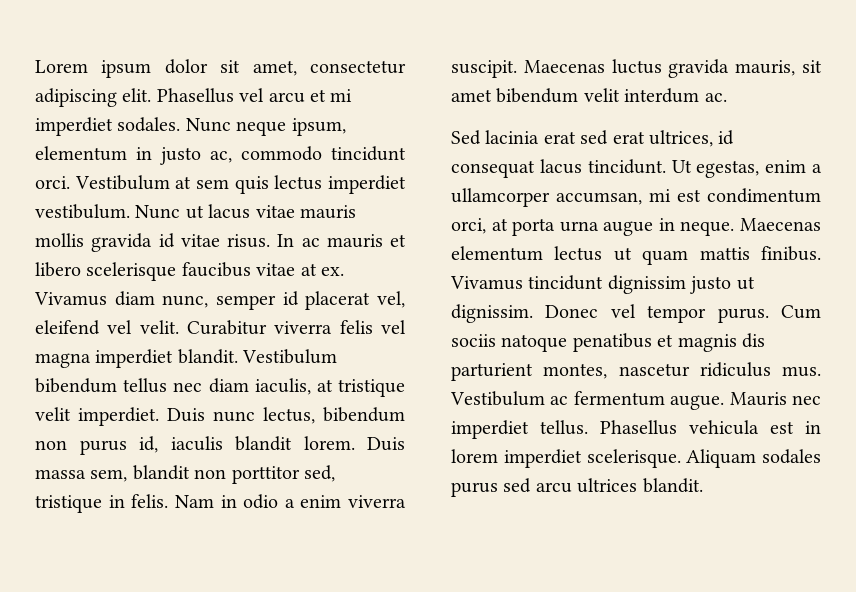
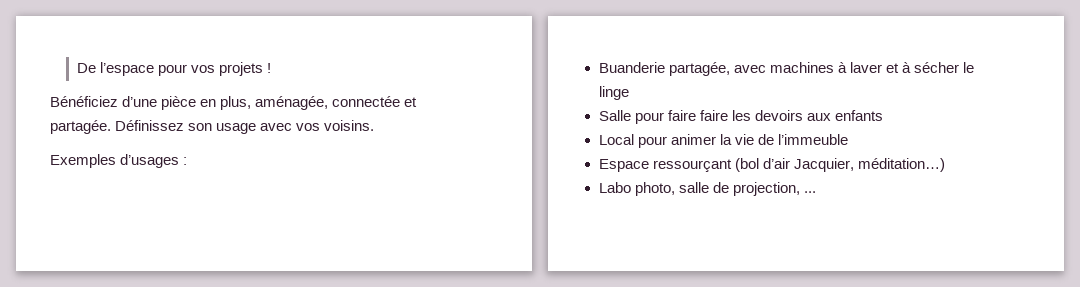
[35,59,406,78] [35,88,353,107] [35,117,346,136] [35,146,406,165] [35,175,406,194] [35,204,356,219] [35,233,406,252] [35,262,344,281] [34,291,406,310] [35,320,406,335] [35,349,338,368] [35,378,405,397] [35,407,405,426] [35,436,405,455] [35,465,335,484] [35,494,406,513] [451,59,822,78] [451,88,727,103] [451,130,735,147] [451,159,822,178] [451,188,821,207] [451,218,821,236] [451,246,821,265] [450,275,755,294] [451,304,821,323] [451,333,765,352] [451,362,821,381] [450,391,821,410] [451,420,821,439] [451,449,821,468] [451,478,703,497] Lorem ipsum dolor sit amet, consectetur adipiscing elit. Phasellus vel arcu et mi imperdiet sodales. Nunc neque ipsum, elementum in justo ac, commodo tincidunt orci. Vestibulum at sem quis lectus imperdiet vestibulum. Nunc ut lacus vitae mauris mollis gravida id vitae risus. In ac mauris et libero scelerisque faucibus vitae at ex. Vivamus diam nunc, semper id placerat vel, eleifend vel velit. Curabitur viverra felis vel magna imperdiet blandit. Vestibulum bibendum tellus nec diam iaculis, at tristique velit imperdiet. Duis nunc lectus, bibendum non purus id, iaculis blandit lorem. Duis massa sem, blandit non porttitor sed, tristique in felis. Nam in odio a enim viverra suscipit. Maecenas luctus gravida mauris, sit amet bibendum velit interdum ac. // Sed lacinia erat sed erat ultrices, id consequat lacus tincidunt. Ut egestas, enim a ullamcorper accumsan, mi est condimentum orci, at porta urna augue in neque. Maecenas elementum lectus ut quam mattis finibus. Vivamus tincidunt dignissim justo ut dignissim. Donec vel tempor purus. Cum sociis natoque penatibus et magnis dis parturient montes, nascetur ridiculus mus. Vestibulum ac fermentum augue. Mauris nec imperdiet tellus. Phasellus vehicula est in lorem imperdiet scelerisque. Aliquam sodales purus sed arcu ultrices blandit. -> [76,62,272,76] [50,96,418,110] [50,120,375,134] [50,154,188,168] [598,62,974,76] [598,86,629,100] [598,110,883,124] [598,134,848,148] [598,158,945,172] [598,182,816,196] De l’espace pour vos projets ! // Bénéficiez d’une pièce en plus, aménagée, connectée et partagée. Définissez son usage avec vos voisins. // Exemples d’usages : // Buanderie partagée, avec machines à laver et à sécher le linge // Salle pour faire faire les devoirs aux enfants // Local pour animer la vie de l’immeuble // Espace ressourçant (bol d’air Jacquier, méditation…) // Labo photo, salle de projection, ...

